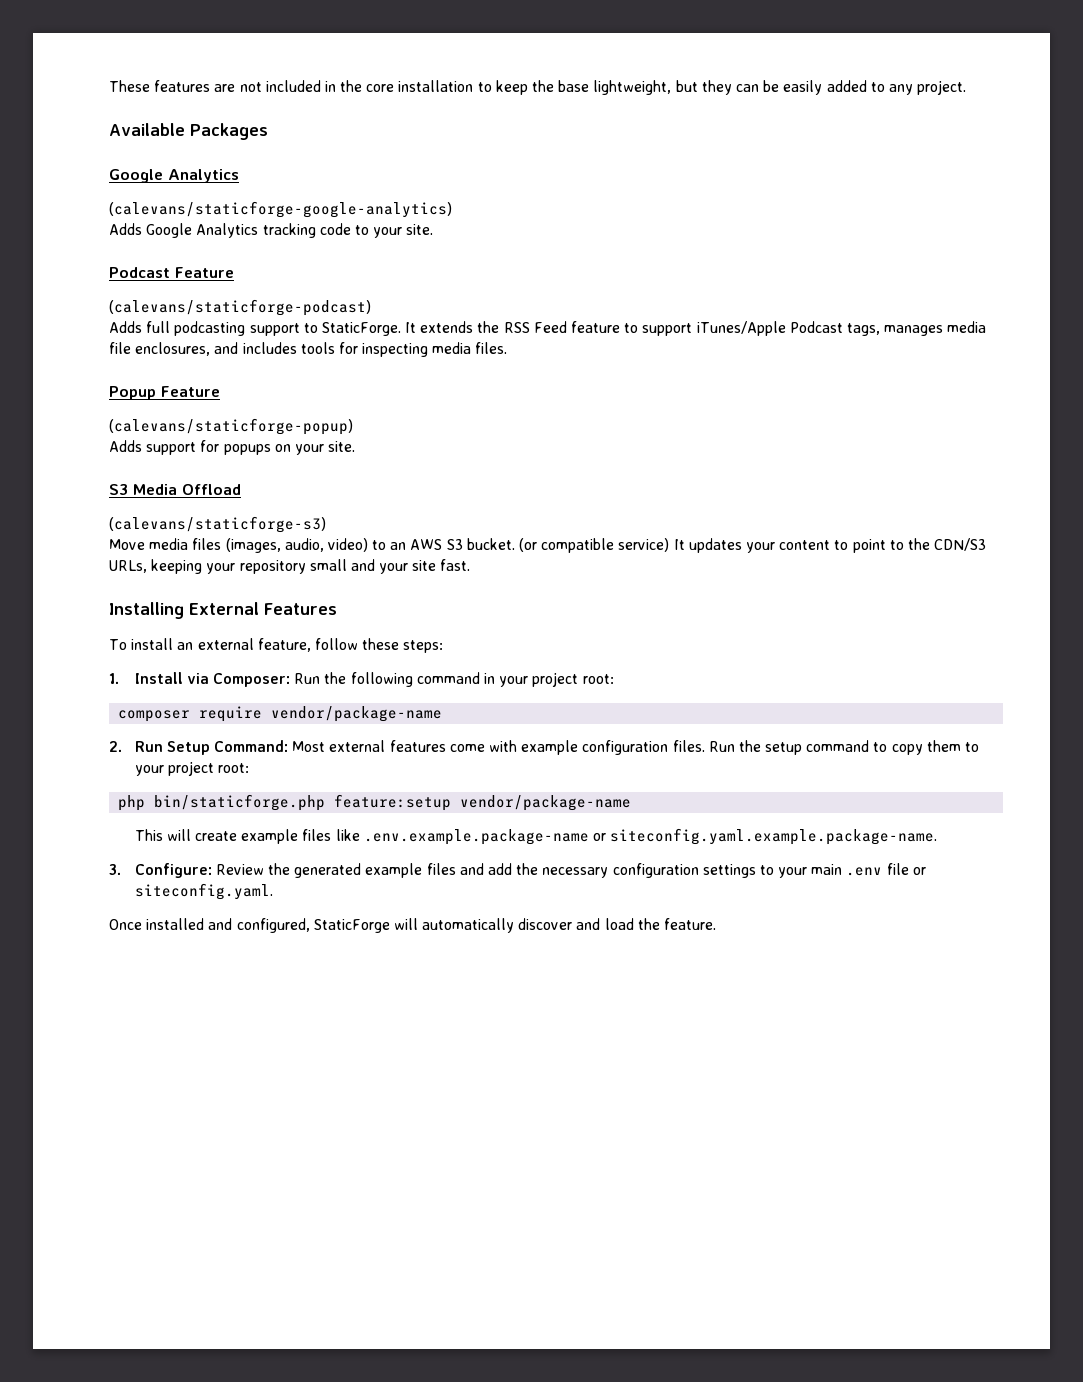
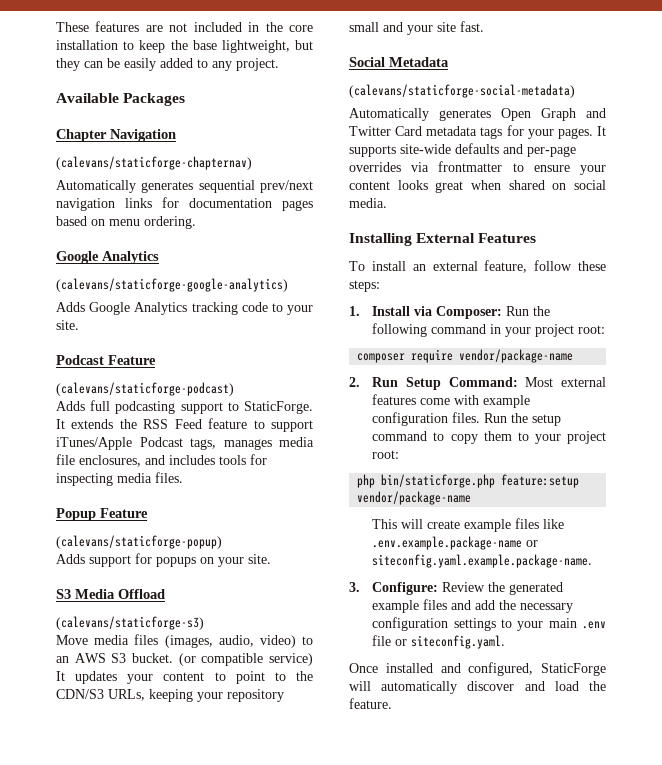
(268, 131) none -> [56,129,176,142] [56,156,252,170] [56,180,313,193] [56,197,313,211] [56,216,196,229] // Chapter Navigation // (calevans/staticforge-chapternav) // Automatically generates sequential prev/next navigation links for documentation pages based on menu ordering.
(471, 565) none -> [349,57,449,67] [349,84,575,98] [349,108,606,121] [349,125,606,139] [349,143,576,157] [349,161,606,175] [349,180,606,193] [349,198,387,208] // Social Metadata // (calevans/staticforge-social-metadata) // Automatically generates Open Graph and Twitter Card metadata tags for your pages. It supports site-wide defaults and per-page overrides via frontmatter to ensure your content looks great when shared on social media.

